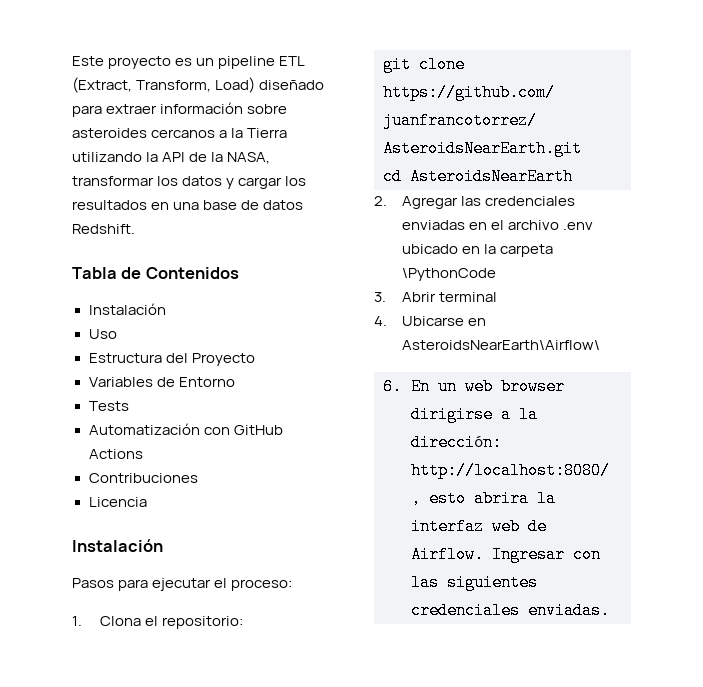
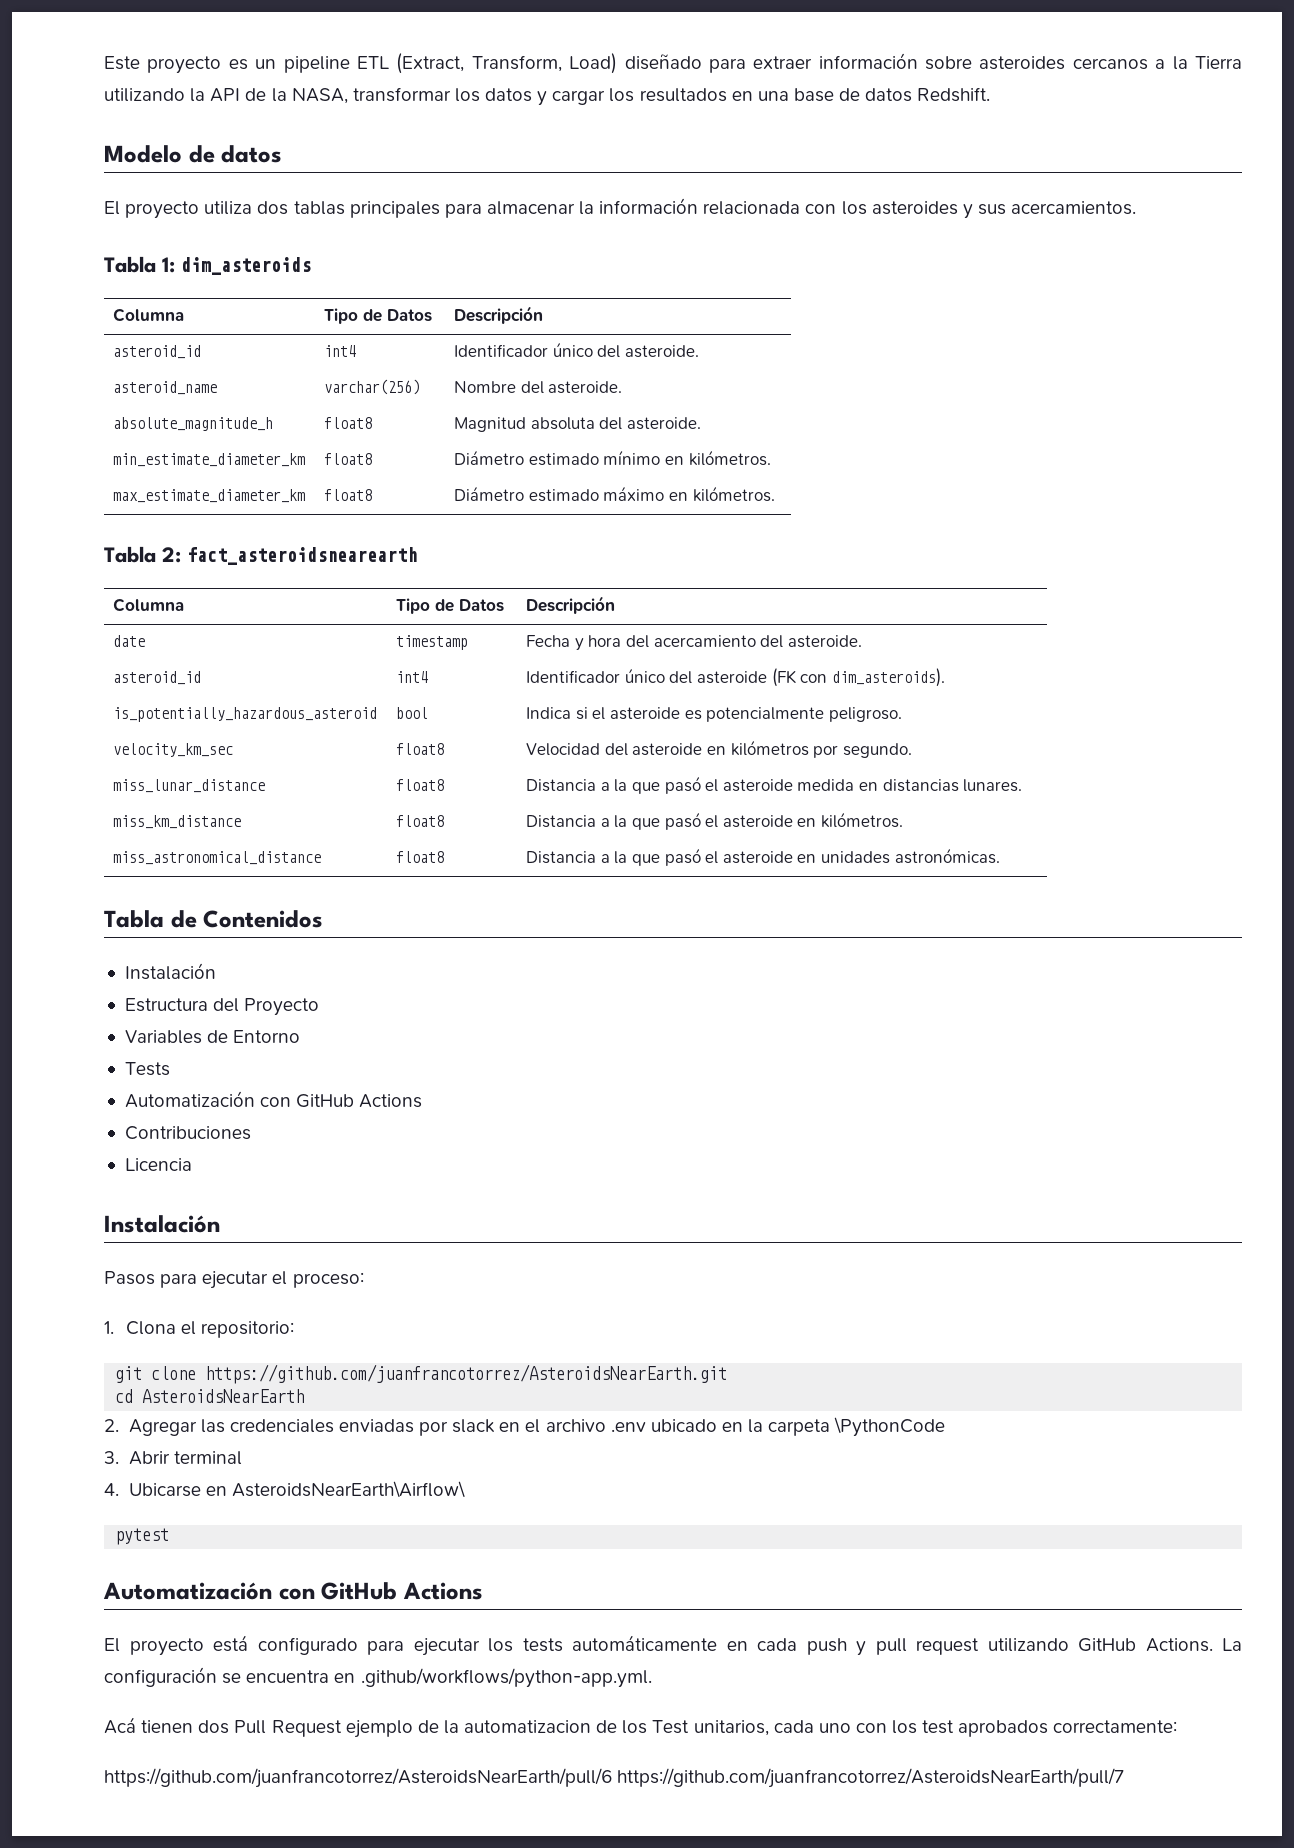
(135, 229) none -> [104,145,283,163] [104,198,1137,219] [104,256,311,275] [113,308,185,322] [324,308,433,324] [454,306,544,324] [113,345,202,359] [324,345,357,357] [454,342,700,358] [113,381,218,395] [324,379,421,395] [454,381,623,394] [113,417,274,431] [324,417,373,429] [454,417,702,432] [113,453,306,467] [324,453,373,465] [454,450,771,466] [113,489,306,503] [324,489,373,501] [454,486,775,502] [104,546,417,565] [113,598,185,612] [396,598,505,614] [526,596,616,614] [113,635,146,647] [396,635,469,650] [526,635,862,651] [113,671,202,685] [396,671,429,683] [526,668,945,687] [113,707,378,722] [396,707,429,719] [526,707,902,722] [113,743,234,757] [396,743,445,755] [526,740,912,758] [113,779,266,793] [396,779,445,791] [526,776,1023,794] [113,815,242,829] [396,815,445,827] [526,812,904,830] [113,851,322,865] [396,851,445,863] [526,848,1000,866] // Modelo de datos // El proyecto utiliza dos tablas principales para almacenar la información relacionada con los asteroides y sus acercamientos. // Tabla 1: dim_asteroids // Columna | Tipo de Datos | Descripción // asteroid_id | int4 | Identificador único del asteroide. // asteroid_name | varchar(256) | Nombre del asteroide. // absolute_magnitude_h | float8 | Magnitud absoluta del asteroide. // min_estimate_diameter_km | float8 | Diámetro estimado mínimo en kilómetros. // max_estimate_diameter_km | float8 | Diámetro estimado máximo en kilómetros. // Tabla 2: fact_asteroidsnearearth // Columna | Tipo de Datos | Descripción // date | timestamp | Fecha y hora del acercamiento del asteroide. // asteroid_id | int4 | Identificador único del asteroide (FK con dim_asteroids). // is_potentially_hazardous_asteroid | bool | Indica si el asteroide es potencialmente peligroso. // velocity_km_sec | float8 | Velocidad del asteroide en kilómetros por segundo. // miss_lunar_distance | float8 | Distancia a la que pasó el asteroide medida en distancias lunares. // miss_km_distance | float8 | Distancia a la que pasó el asteroide en kilómetros. // miss_astronomical_distance | float8 | Distancia a la que pasó el asteroide en unidades astronómicas.
[88,329,117,339] // Uso -> (216, 971) none
(466, 225) none -> [419,1419,496,1436] por slack
[383,378,566,395] [411,406,539,423] [411,434,503,451] [411,462,611,479] [411,490,557,507] [411,518,548,535] [411,546,602,563] [411,574,539,591] [411,602,611,619] 6. En un web browser dirigirse a la dirección: http://localhost:8080/ , esto abrira la interfaz web de Airflow. Ingresar con las siguientes credenciales enviadas. -> [115,1528,170,1545] [103,1582,483,1600] [104,1635,1242,1656] [104,1667,652,1688] [104,1717,1178,1738] [104,1768,1125,1788] pytest // Automatización con GitHub Actions // El proyecto está configurado para ejecutar los tests automáticamente en cada push y pull request utilizando GitHub Actions. La configuración se encuentra en .github/workflows/python-app.yml. // Acá tienen dos Pull Request ejemplo de la automatizacion de los Test unitarios, cada uno con los test aprobados correctamente: // https://github.com/juanfrancotorrez/AsteroidsNearEarth/pull/6 https://github.com/juanfrancotorrez/AsteroidsNearEarth/pull/7

